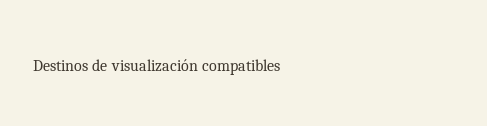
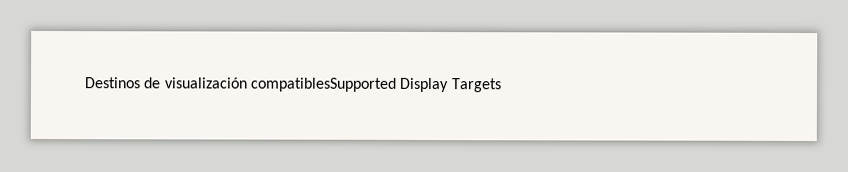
[201,59,280,75] compatibles -> [249,77,502,93] compatiblesSupported Display Targets

